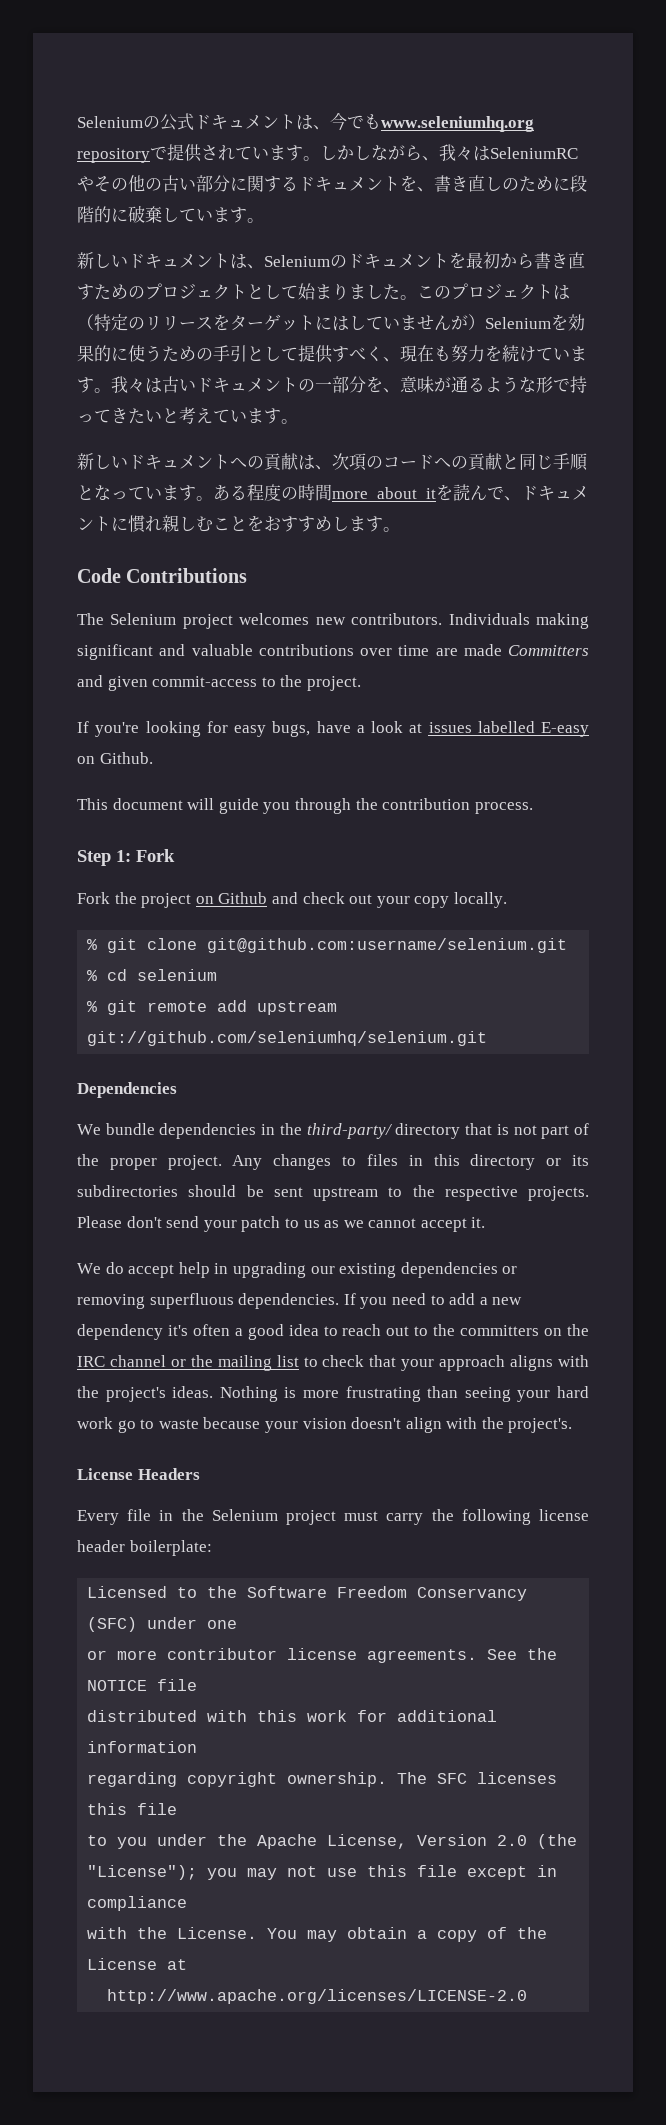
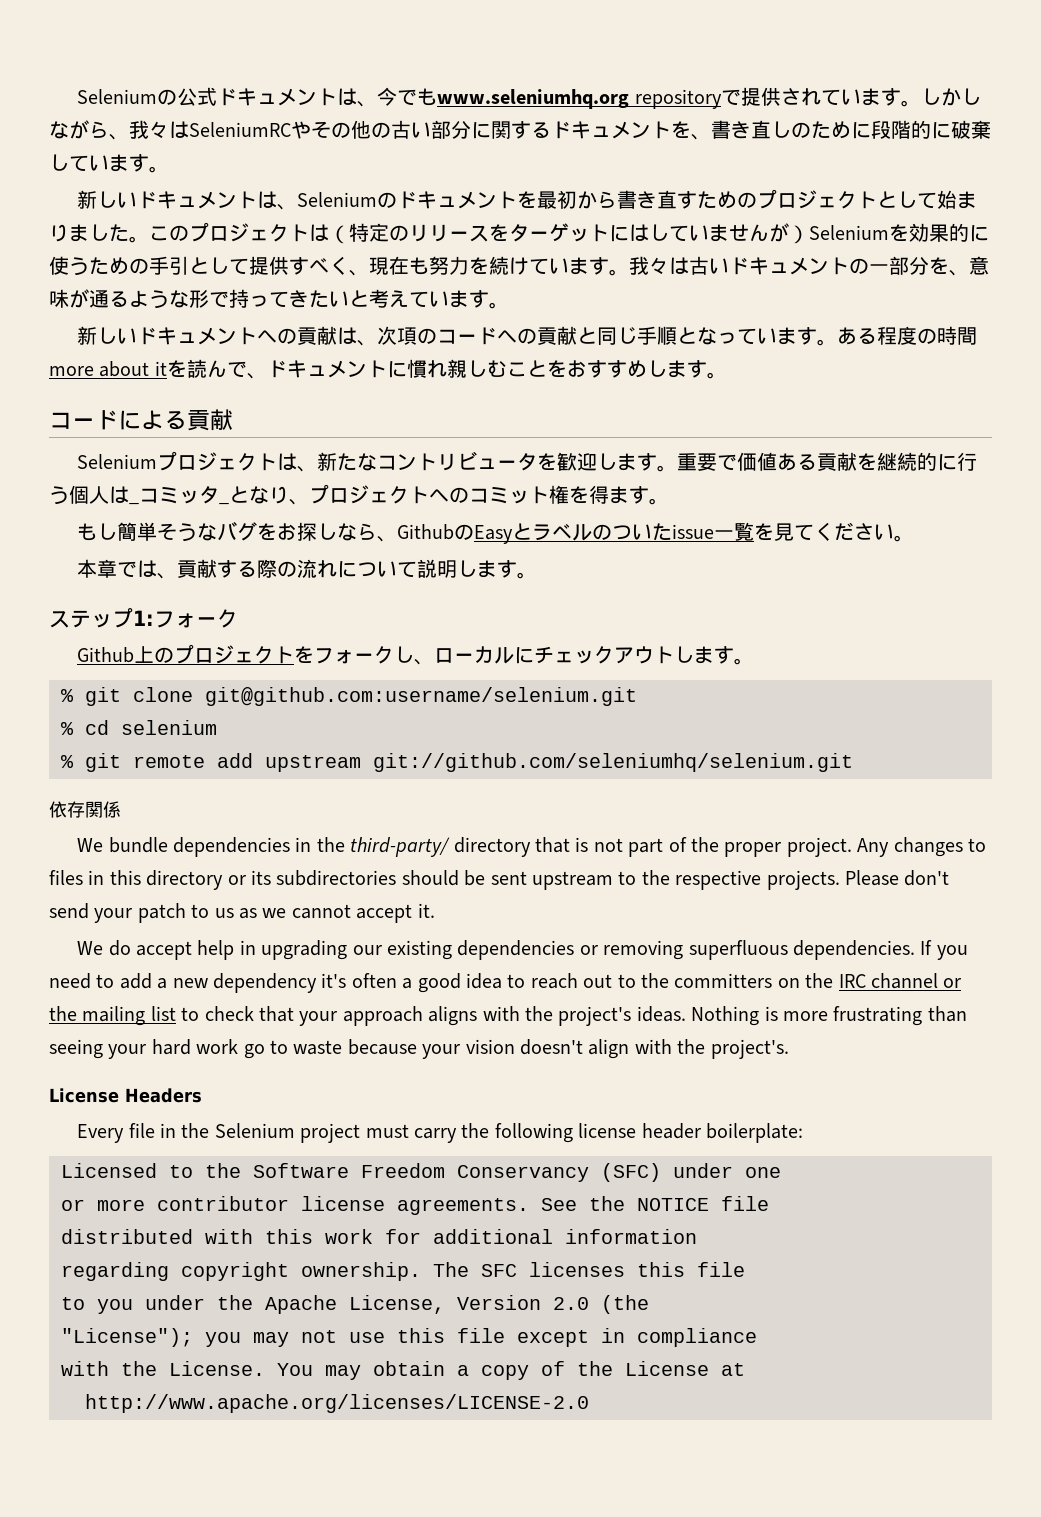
[77,568,248,583] [77,613,589,629] [77,644,589,660] [77,675,361,691] [77,721,589,737] [77,752,153,764] [77,798,533,814] [77,849,175,866] [77,892,507,908] Code Contributions // The Selenium project welcomes new contributors. Individuals making significant and valuable contributions over time are made Committers and given commit-access to the project. // If you're looking for easy bugs, have a look at issues labelled E-easy on Github. // This document will guide you through the contribution process. // Step 1: Fork // Fork the project on Github and check out your copy locally. -> [49,409,233,431] [77,451,978,472] [49,484,669,505] [77,521,915,544] [77,559,538,579] [49,608,238,628] [77,644,755,665] コードによる貢献 // Seleniumプロジェクトは、新たなコントリビュータを歓迎します。重要で価値ある貢献を継続的に行う個人は_コミッタ_となり、プロジェクトへのコミット権を得ます。 // もし簡単そうなバグをお探しなら、GithubのEasyとラベルのついたissue一覧を見てください。 // 本章では、貢献する際の流れについて説明します。 // ステップ1:フォーク // Github上のプロジェクトをフォークし、ローカルにチェックアウトします。
[77,1082,177,1098] Dependencies -> [49,801,121,818] 依存関係

